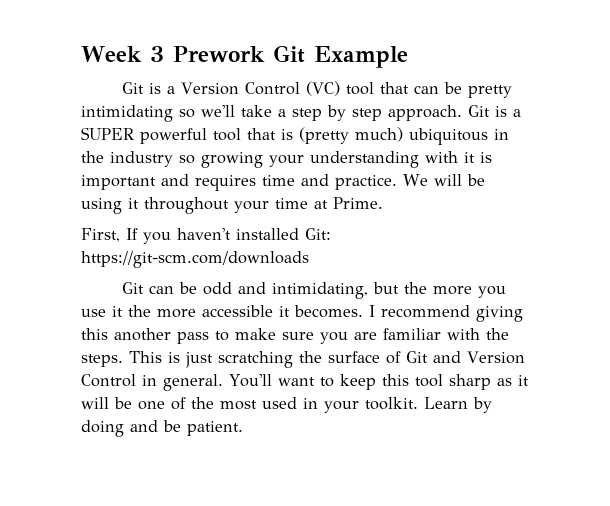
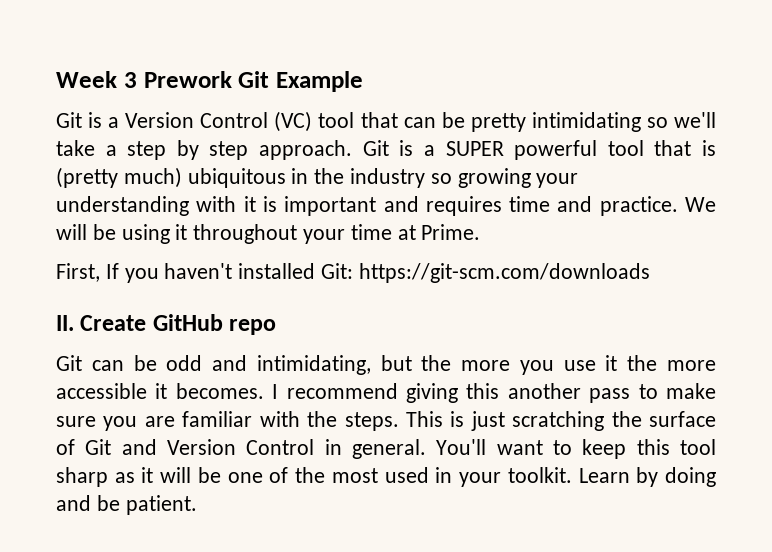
(309, 259) none -> [56,314,277,335] // II. Create GitHub repo

